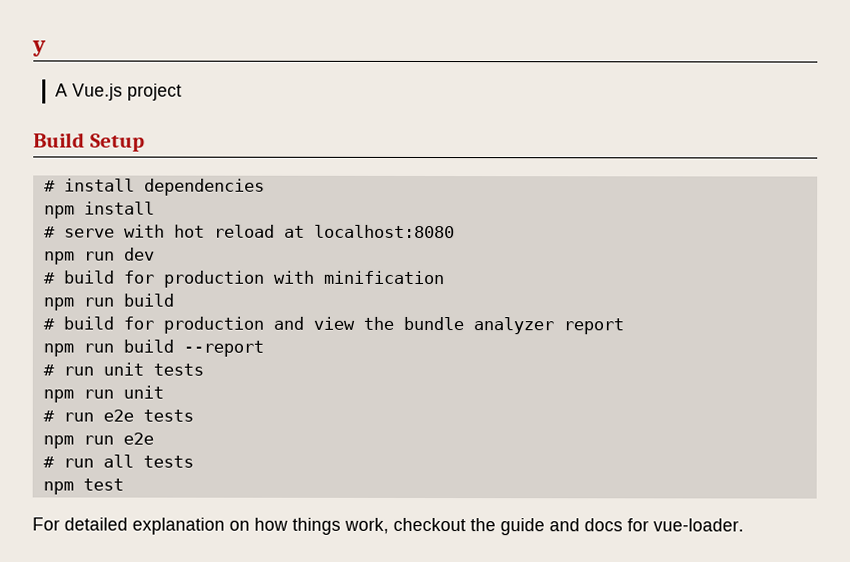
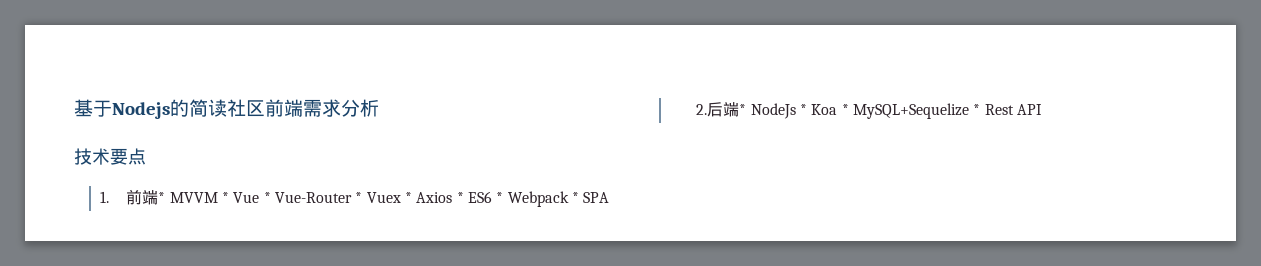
[32,40,46,57] [54,83,182,101] [33,132,145,152] [43,178,265,196] [43,201,155,219] [43,224,455,239] [43,247,155,265] [42,270,445,288] [42,293,174,311] [42,316,624,335] [42,339,264,357] [42,362,204,376] [42,385,164,403] [42,409,194,422] [42,432,154,449] [42,454,194,468] [42,478,124,495] [32,517,744,536] y // A Vue.js project // Build Setup // # install dependencies // npm install // # serve with hot reload at localhost:8080 // npm run dev // # build for production with minification // npm run build // # build for production and view the bundle analyzer report // npm run build --report // # run unit tests // npm run unit // # run e2e tests // npm run e2e // # run all tests // npm test // For detailed explanation on how things work, checkout the guide and docs for vue-loader. -> [74,99,379,119] [74,148,146,165] [100,189,610,207] [696,102,1042,119] 基于Nodejs的简读社区前端需求分析 // 技术要点 // 1.前端* MVVM * Vue * Vue-Router * Vuex * Axios * ES6 * Webpack * SPA 2.后端* NodeJs * Koa * MySQL+Sequelize * Rest API

